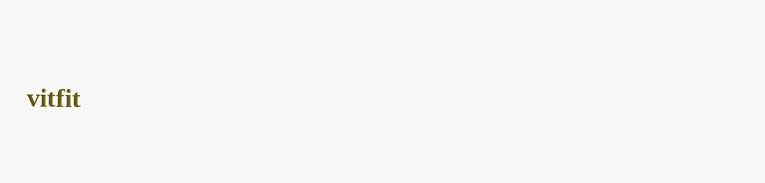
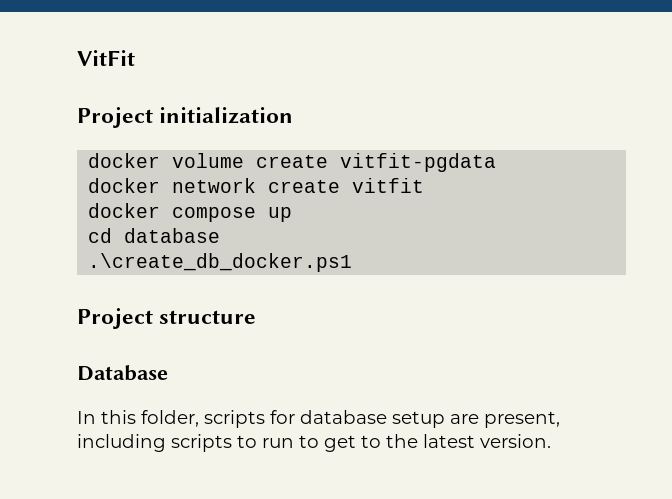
[26,88,82,108] vitfit -> [77,50,135,66] [77,107,294,128] [88,153,497,172] [88,178,425,193] [88,203,293,222] [88,228,221,243] [88,253,353,272] [77,308,257,329] [77,365,168,381] [77,410,560,428] [77,434,551,452] VitFit // Project initialization // docker volume create vitfit-pgdata // docker network create vitfit // docker compose up // cd database // .\create_db_docker.ps1 // Project structure // Database // In this folder, scripts for database setup are present, including scripts to run to get to the latest version.

